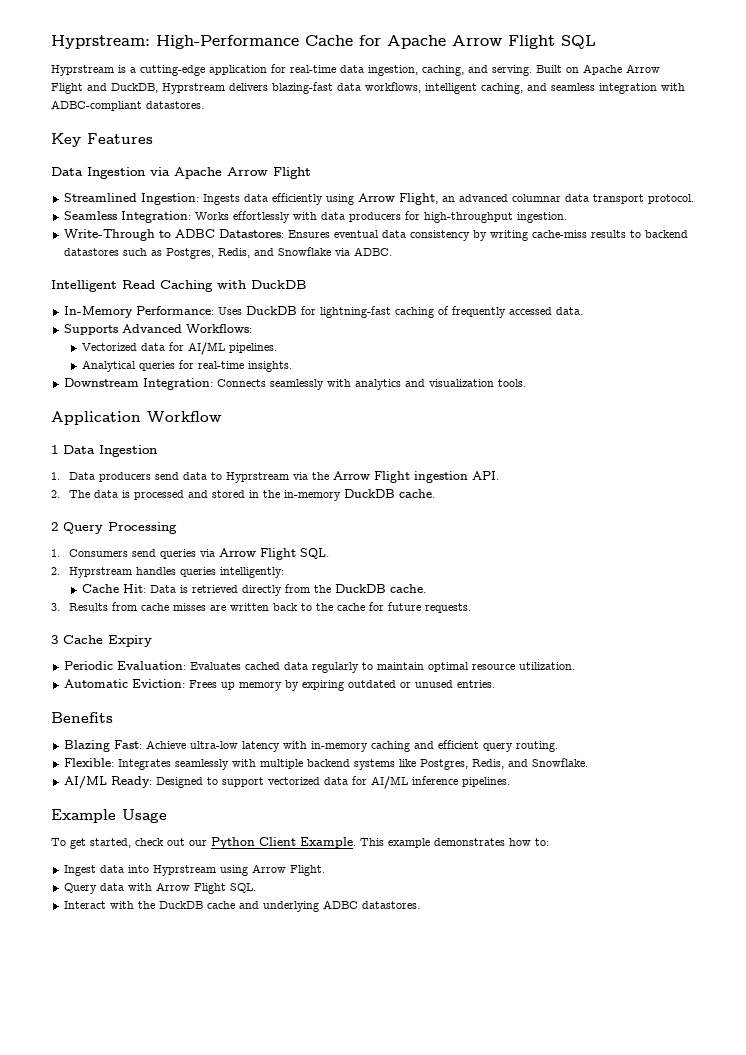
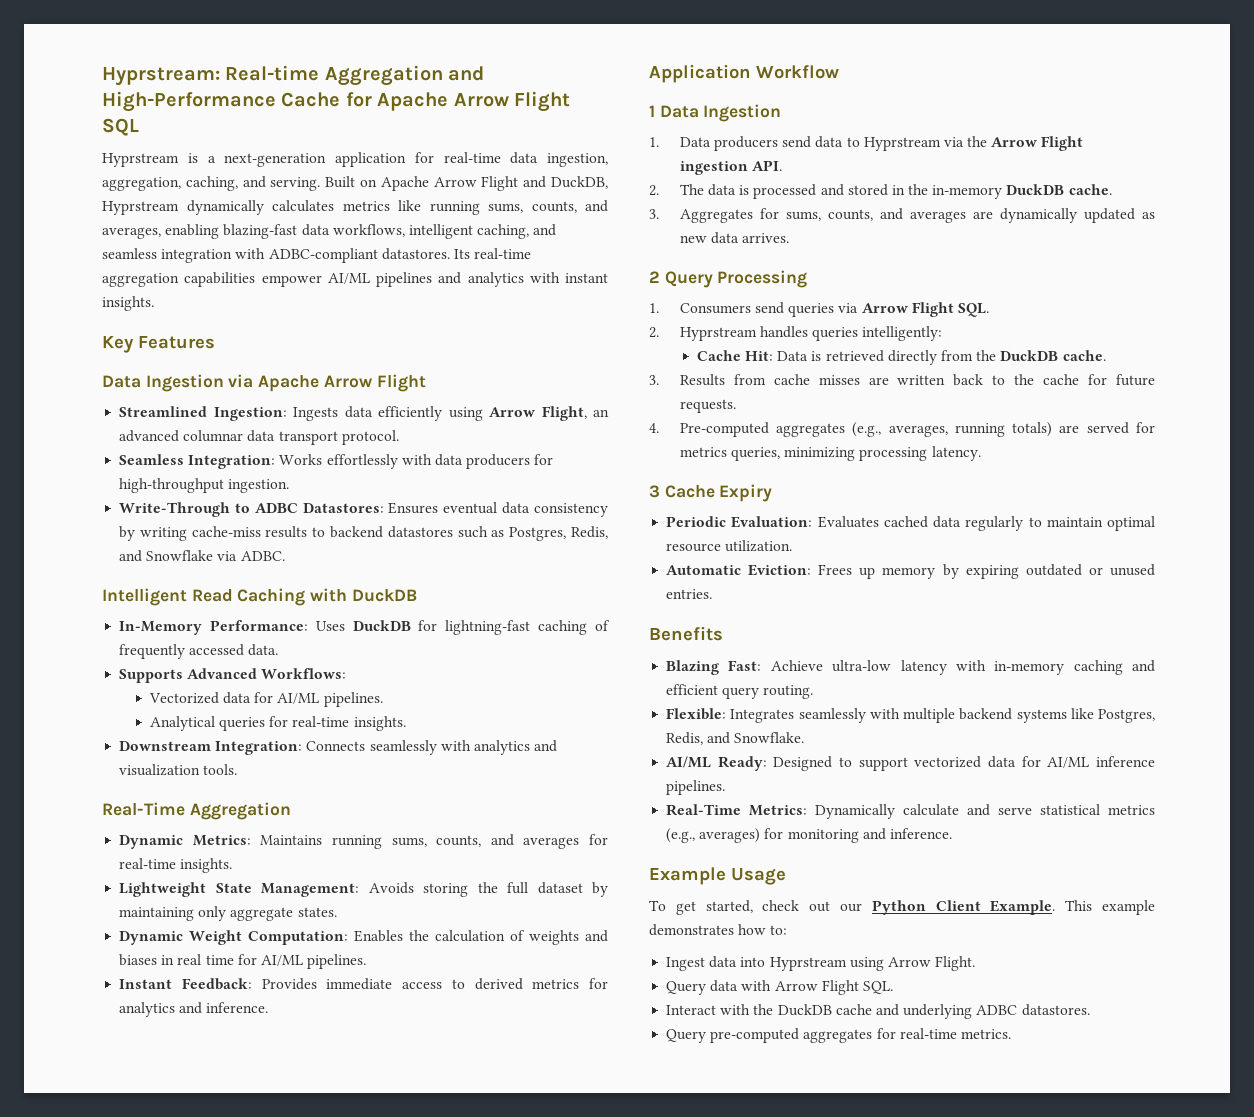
(150, 42) none -> [225,65,485,86] Real-time Aggregation and
[140,65,205,76] cutting-edge -> [224,153,327,167] next-generation
(418, 70) none -> [102,177,181,191] aggregation,
[229,83,268,91] delivers -> [186,200,608,215] [102,224,220,239] dynamically calculates metrics like running sums, counts, and averages, enabling
(204, 105) none -> [453,248,532,259] [102,272,608,287] [102,296,154,311] Its real-time aggregation capabilities empower AI/ML pipelines and analytics with instant insights.
(526, 383) none -> [102,802,291,820] [119,834,608,849] [119,858,233,873] [119,882,608,897] [119,906,337,921] [119,930,608,945] [119,954,367,969] [119,978,608,990] [119,1002,269,1017] // Real-Time Aggregation // Dynamic Metrics: Maintains running sums, counts, and averages for real-time insights. // Lightweight State Management: Avoids storing the full dataset by maintaining only aggregate states. // Dynamic Weight Computation: Enables the calculation of weights and biases in real time for AI/ML pipelines. // Instant Feedback: Provides immediate access to derived metrics for analytics and inference.
(435, 493) none -> [649,208,1155,223] [679,232,790,244] // 3. Aggregates for sums, counts, and averages are dynamically updated as new data arrives.
(471, 608) none -> [649,422,1155,437] [679,446,981,461] // 4. Pre-computed aggregates (e.g., averages, running totals) are served for metrics queries, minimizing processing latency.
(510, 782) none -> [666,804,1155,819] [666,828,952,843] // Real-Time Metrics: Dynamically calculate and serve statistical metrics (e.g., averages) for monitoring and inference.
(420, 905) none -> [666,1028,1011,1043] // Query pre-computed aggregates for real-time metrics.

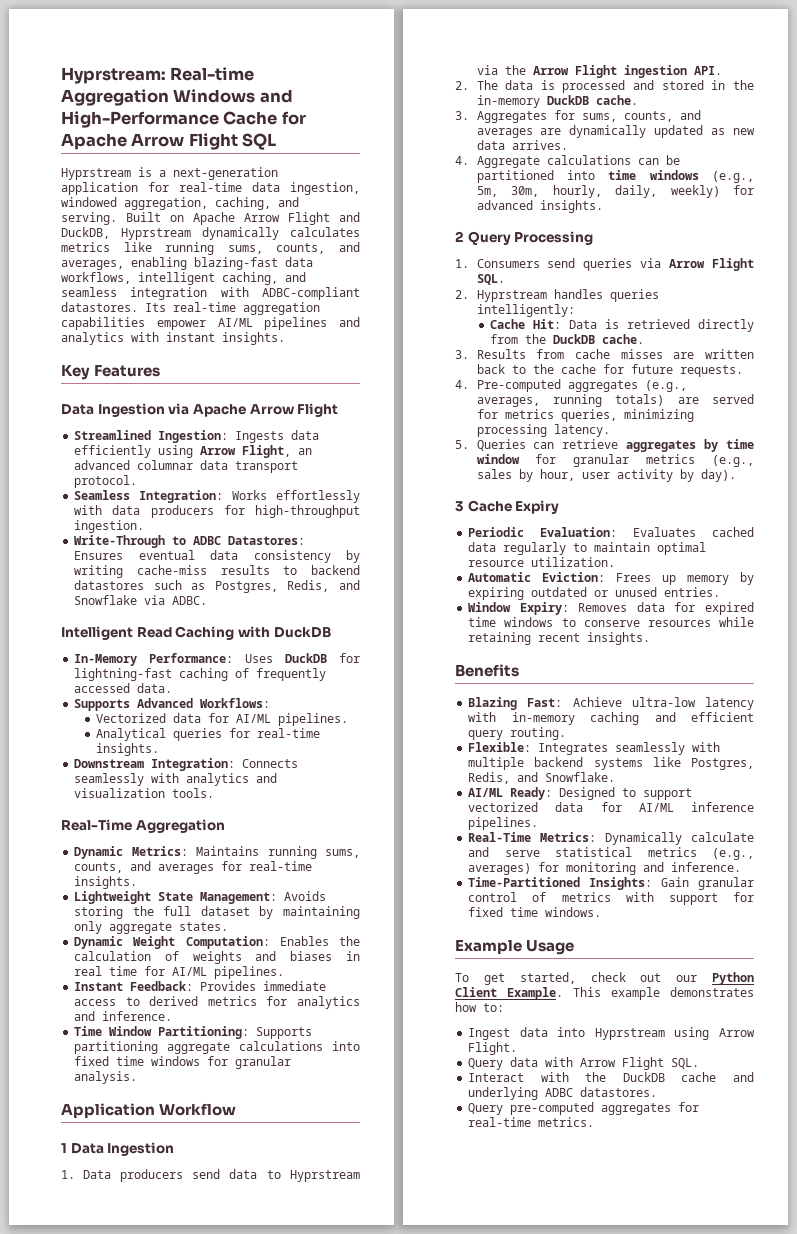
(443, 75) none -> [173,89,256,103] Windows
(608, 160) none -> [61,197,117,207] windowed
(269, 1007) none -> [74,1026,313,1039] [74,1041,360,1054] [74,1056,292,1069] [74,1071,138,1084] // Time Window Partitioning: Supports partitioning aggregate calculations into fixed time windows for granular analysis.
(790, 238) none -> [455,155,680,168] [476,170,754,183] [476,185,754,198] [476,200,603,213] // 4. Aggregate calculations can be partitioned into time windows (e.g., 5m, 30m, hourly, daily, weekly) for advanced insights.
(981, 453) none -> [455,439,754,452] [476,454,754,467] [476,469,736,482] // 5. Queries can retrieve aggregates by time window for granular metrics (e.g., sales by hour, user activity by day).
(713, 594) none -> [468,602,754,615] [468,617,754,627] [468,632,651,645] // Window Expiry: Removes data for expired time windows to conserve resources while retaining recent insights.
(952, 833) none -> [468,877,754,890] [468,892,754,905] [468,907,602,917] // Time-Partitioned Insights: Gain granular control of metrics with support for fixed time windows.

